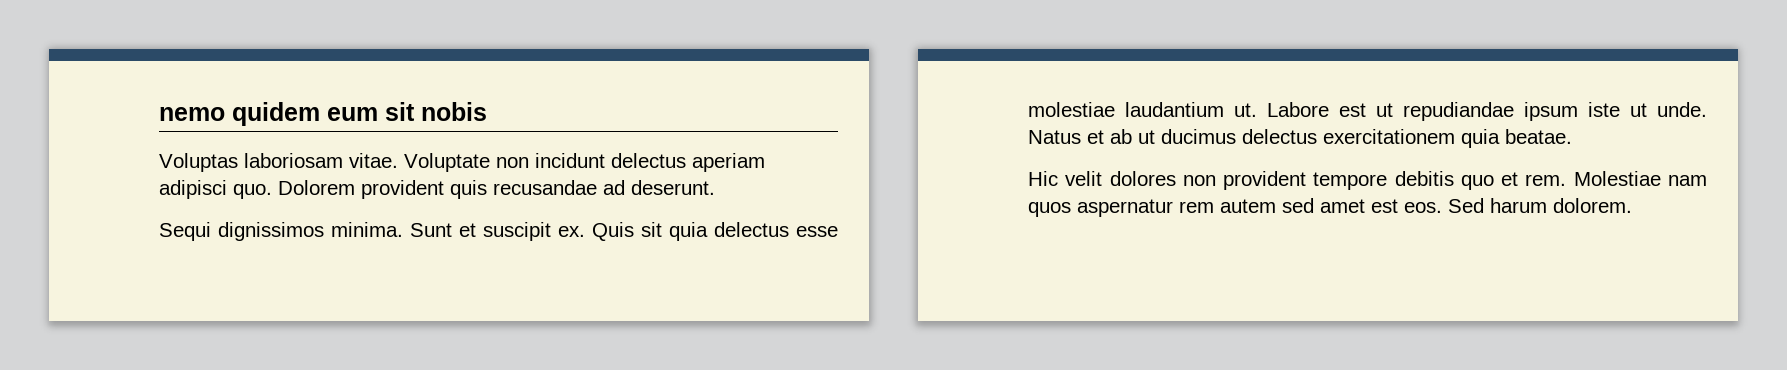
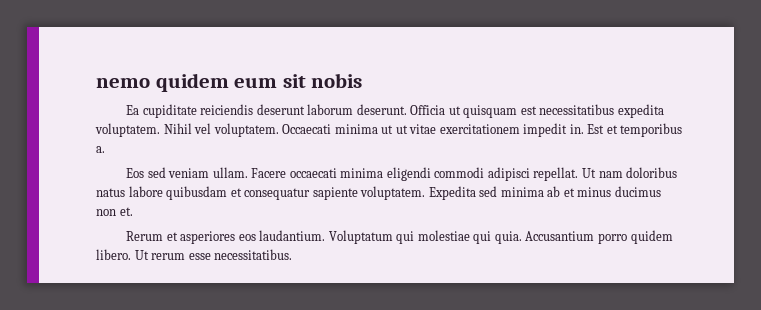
[159,153,765,172] [159,180,715,199] [159,222,838,241] [1028,102,1707,121] [1028,129,1572,148] [1028,171,1707,190] [1028,198,1632,217] Voluptas laboriosam vitae. Voluptate non incidunt delectus aperiam adipisci quo. Dolorem provident quis recusandae ad deserunt. // Sequi dignissimos minima. Sunt et suscipit ex. Quis sit quia delectus esse molestiae laudantium ut. Labore est ut repudiandae ipsum iste ut unde. Natus et ab ut ducimus delectus exercitationem quia beatae. // Hic velit dolores non provident tempore debitis quo et rem. Molestiae nam quos aspernatur rem autem sed amet est eos. Sed harum dolorem. -> [126,104,664,118] [95,123,683,137] [96,146,105,153] [126,167,678,181] [96,186,661,200] [96,207,133,216] [126,230,673,244] [96,249,293,260] Ea cupiditate reiciendis deserunt laborum deserunt. Officia ut quisquam est necessitatibus expedita voluptatem. Nihil vel voluptatem. Occaecati minima ut ut vitae exercitationem impedit in. Est et temporibus a. // Eos sed veniam ullam. Facere occaecati minima eligendi commodi adipisci repellat. Ut nam doloribus natus labore quibusdam et consequatur sapiente voluptatem. Expedita sed minima ab et minus ducimus non et. // Rerum et asperiores eos laudantium. Voluptatum qui molestiae qui quia. Accusantium porro quidem libero. Ut rerum esse necessitatibus.

